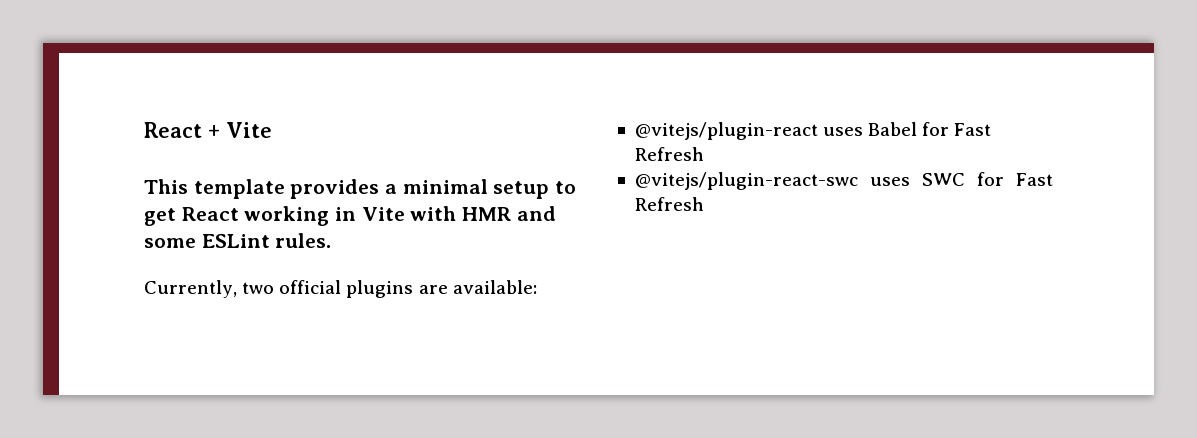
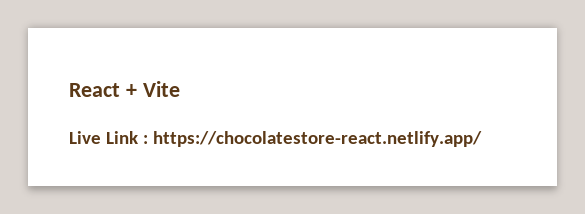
[144,179,577,199] [144,206,556,226] [144,233,332,248] [144,280,537,298] [634,122,992,140] [634,147,704,161] [634,172,1053,190] [634,197,704,211] This template provides a minimal setup to get React working in Vite with HMR and some ESLint rules. // Currently, two official plugins are available: // @vitejs/plugin-react uses Babel for Fast Refresh // @vitejs/plugin-react-swc uses SWC for Fast Refresh -> [69,131,483,147] Live Link : https://chocolatestore-react.netlify.app/

